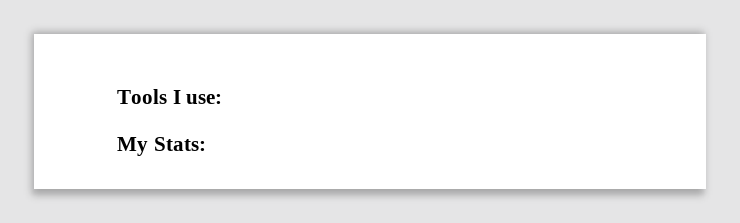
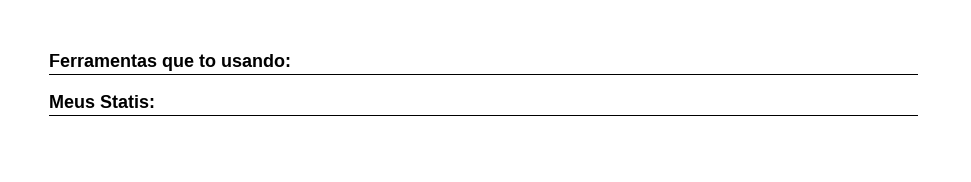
[117,89,223,104] [117,137,206,156] Tools I use: // My Stats: -> [49,54,291,71] [49,95,155,108] Ferramentas que to usando: // Meus Statis:

